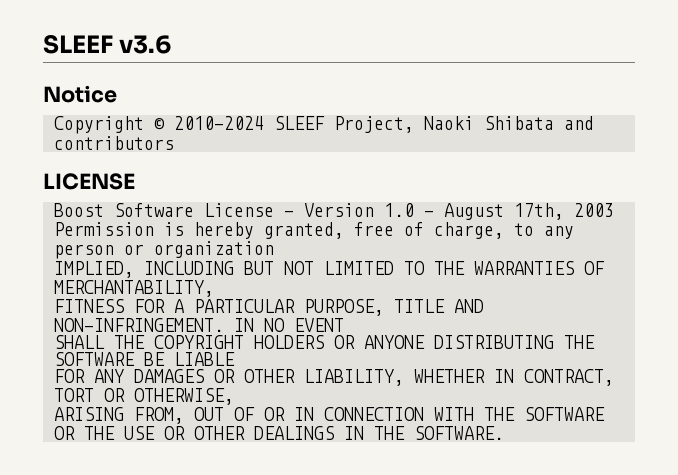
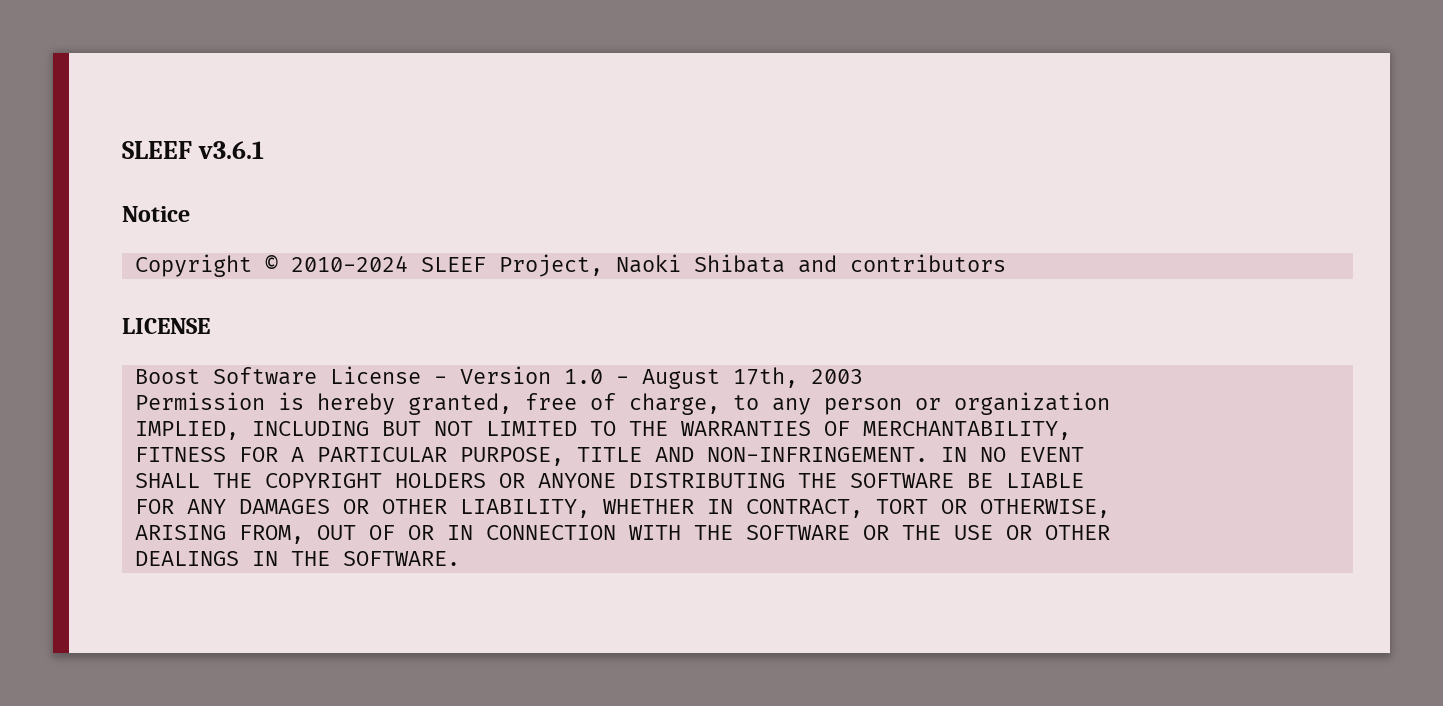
[43,34,172,54] SLEEF v3.6 -> [122,141,264,159] SLEEF v3.6.1
(246, 433) none -> (1111, 532) //

